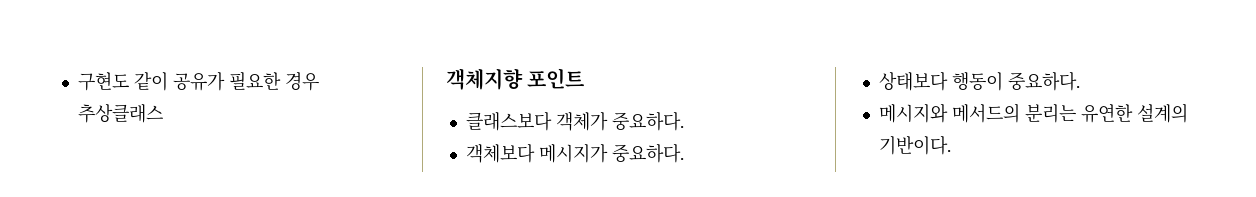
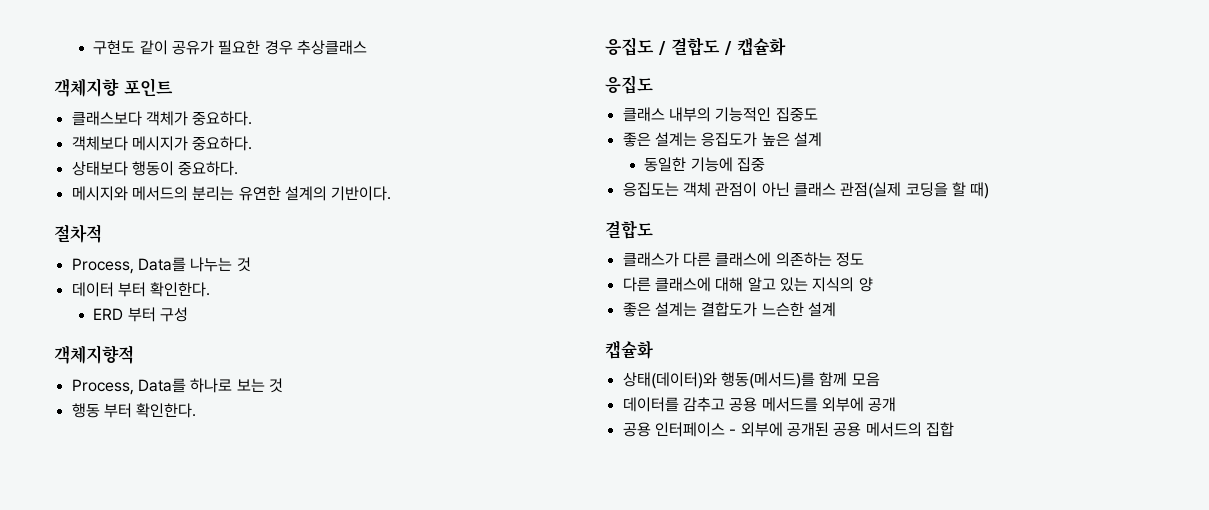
(951, 145) none -> [54,224,102,243] [71,257,251,274] [71,282,211,297] [93,307,189,322] [54,345,134,364] [71,378,283,395] [71,403,197,418] [605,37,786,56] [605,75,653,94] [622,107,818,122] [622,132,822,147] [644,157,766,172] [622,182,990,199] [605,220,653,239] [622,252,864,267] [622,277,873,292] [622,302,836,317] [605,340,653,359] [622,372,880,389] [622,397,897,412] [622,422,954,437] // 절차적 // Process, Data를 나누는 것 // 데이터 부터 확인한다. // ERD 부터 구성 // 객체지향적 // Process, Data를 하나로 보는 것 // 행동 부터 확인한다. // 응집도 / 결합도 / 캡슐화 // 응집도 // 클래스 내부의 기능적인 집중도 // 좋은 설계는 응집도가 높은 설계 // 동일한 기능에 집중 // 응집도는 객체 관점이 아닌 클래스 관점(실제 코딩을 할 때) // 결합도 // 클래스가 다른 클래스에 의존하는 정도 // 다른 클래스에 대해 알고 있는 지식의 양 // 좋은 설계는 결합도가 느슨한 설계 // 캡슐화 // 상태(데이터)와 행동(메서드)를 함께 모음 // 데이터를 감추고 공용 메서드를 외부에 공개 // 공용 인터페이스 - 외부에 공개된 공용 메서드의 집합

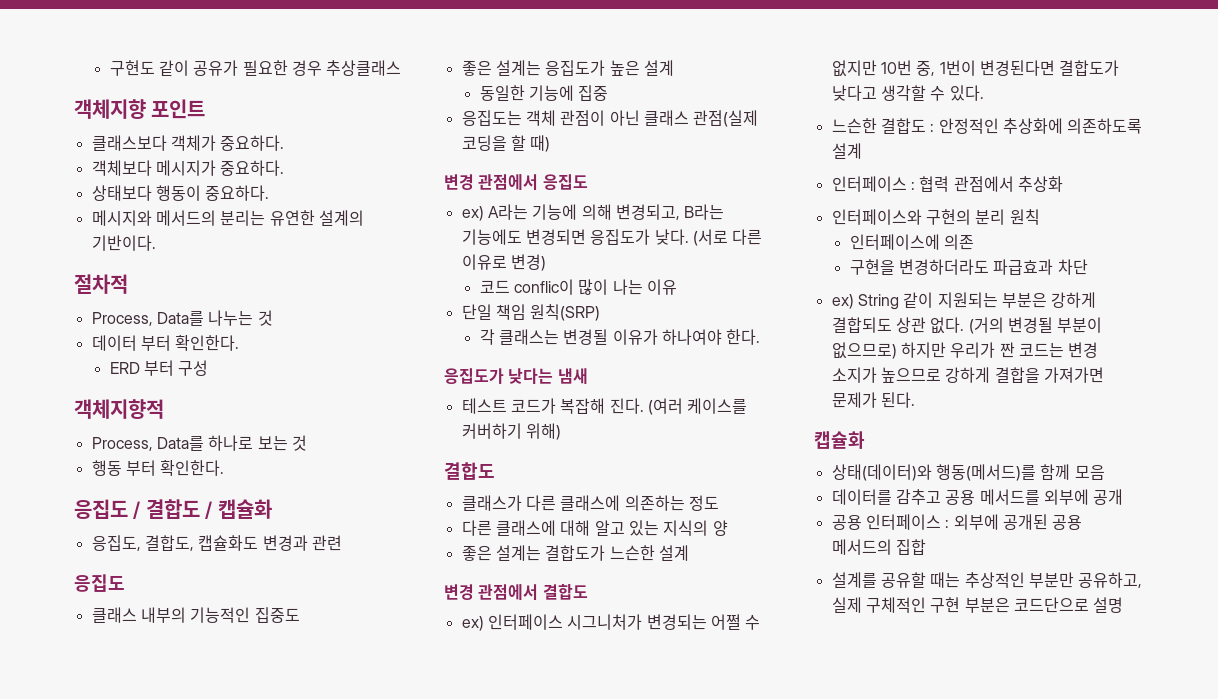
(786, 46) none -> [91,535,342,551] // 응집도, 결합도, 캡슐화도 변경과 관련
(990, 190) none -> [444,174,588,190] [461,204,725,221] [461,229,763,246] [461,254,546,271] [479,279,677,295] [461,304,601,321] [479,329,761,345] [444,368,588,384] [461,398,748,415] [461,423,561,440] // 변경 관점에서 응집도 // ex) A라는 기능에 의해 변경되고, B라는 기능에도 변경되면 응집도가 낮다. (서로 다른 이유로 변경) // 코드 conflic이 많이 나는 이유 // 단일 책임 원칙(SRP) // 각 클래스는 변경될 이유가 하나여야 한다. // 응집도가 낮다는 냄새 // 테스트 코드가 복잡해 진다. (여러 케이스를 커버하기 위해)
(836, 309) none -> [444,584,588,600] [461,614,761,631] [831,60,1120,77] [831,85,984,101] [831,118,1143,134] [831,143,862,159] [831,176,1063,192] [831,209,1040,225] [849,234,974,250] [849,259,1088,275] [831,292,1097,310] [831,317,1103,334] [831,342,1099,359] [831,367,1104,383] [831,392,915,408] // 변경 관점에서 결합도 // ex) 인터페이스 시그니처가 변경되는 어쩔 수 없지만 10번 중, 1번이 변경된다면 결합도가 낮다고 생각할 수 있다. // 느슨한 결합도 : 안정적인 추상화에 의존하도록 설계 // 인터페이스 : 협력 관점에서 추상화 // 인터페이스와 구현의 분리 원칙 // 인터페이스에 의존 // 구현을 변경하더라도 파급효과 차단 // ex) String 같이 지원되는 부분은 강하게 결합되도 상관 없다. (거의 변경될 부분이 없으므로) 하지만 우리가 짠 코드는 변경 소지가 높으므로 강하게 결합을 가져가면 문제가 된다.
[729,429,737,435] - -> [945,519,950,528] :
(954, 429) none -> [831,572,1143,588] [831,597,1124,613] // 설계를 공유할 때는 추상적인 부분만 공유하고, 실제 구체적인 구현 부분은 코드단으로 설명

